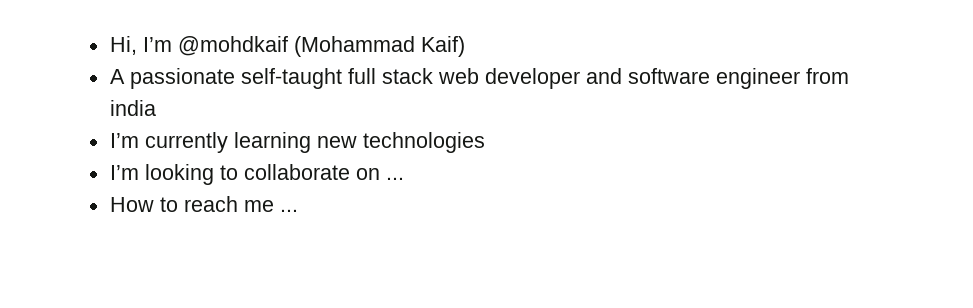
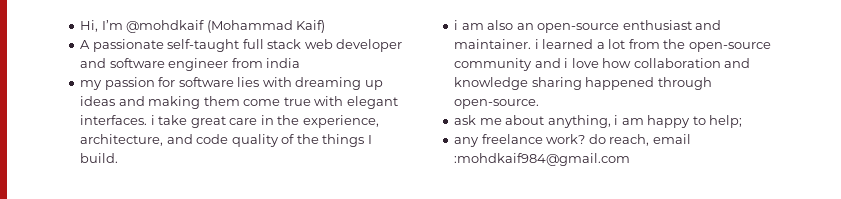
[109,132,485,153] [109,164,404,185] [109,196,298,212] I’m currently learning new technologies // I’m looking to collaborate on ... // How to reach me ... -> [80,77,383,90] [80,96,398,109] [80,115,379,128] [80,134,372,147] [80,153,119,163] [454,20,722,33] [454,39,771,52] [454,58,751,71] [454,77,712,90] [454,99,540,109] [454,115,743,128] [454,134,691,147] [454,153,631,166] my passion for software lies with dreaming up ideas and making them come true with elegant interfaces. i take great care in the experience, architecture, and code quality of the things I build. // i am also an open-source enthusiast and maintainer. i learned a lot from the open-source community and i love how collaboration and knowledge sharing happened through open-source. // ask me about anything, i am happy to help; // any freelance work? do reach, email :mohdkaif984@gmail.com

